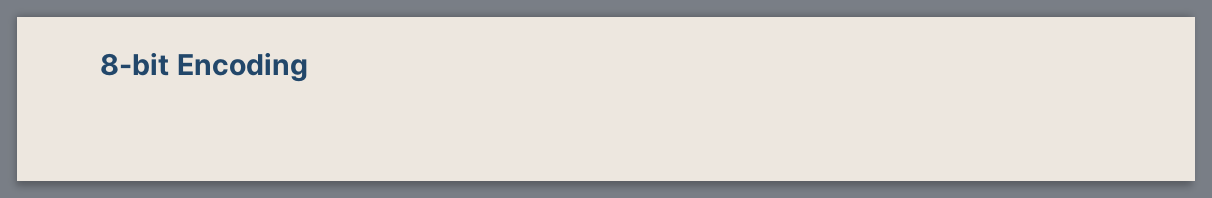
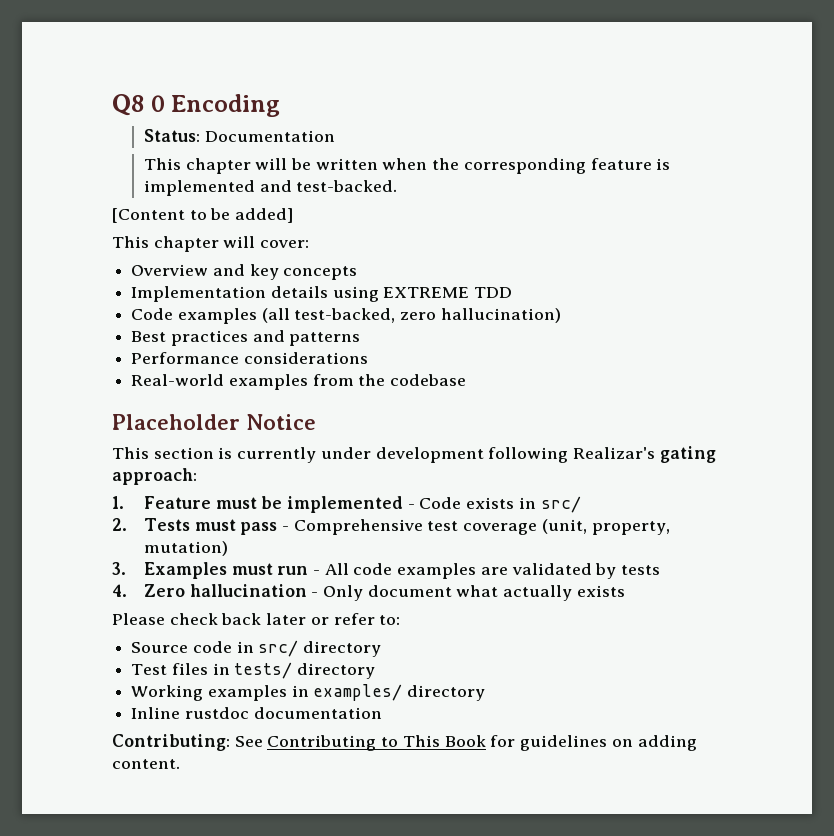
[100,52,169,76] 8-bit -> [112,94,165,116] Q8 0
(308, 67) none -> [143,129,335,142] [143,158,671,174] [143,180,398,196] [112,208,294,223] [112,236,310,252] [131,264,358,280] [131,286,513,302] [131,308,561,324] [131,330,361,346] [131,352,368,364] [131,374,467,390] [112,414,316,430] [112,446,716,463] [112,468,197,485] [112,496,581,513] [112,518,670,535] [143,541,228,556] [112,562,661,579] [112,584,625,601] [112,613,401,625] [131,640,382,657] [131,662,376,679] [131,684,486,701] [131,707,382,719] [112,734,697,751] [112,759,180,769] // Status: Documentation // This chapter will be written when the corresponding feature is implemented and test-backed. // [Content to be added] // This chapter will cover: // Overview and key concepts // Implementation details using EXTREME TDD // Code examples (all test-backed, zero hallucination) // Best practices and patterns // Performance considerations // Real-world examples from the codebase // Placeholder Notice // This section is currently under development following Realizar's gating approach: // 1. Feature must be implemented - Code exists in src/ // 2. Tests must pass - Comprehensive test coverage (unit, property, mutation) // 3. Examples must run - All code examples are validated by tests // 4. Zero hallucination - Only document what actually exists // Please check back later or refer to: // Source code in src/ directory // Test files in tests/ directory // Working examples in examples/ directory // Inline rustdoc documentation // Contributing: See Contributing to This Book for guidelines on adding content.

